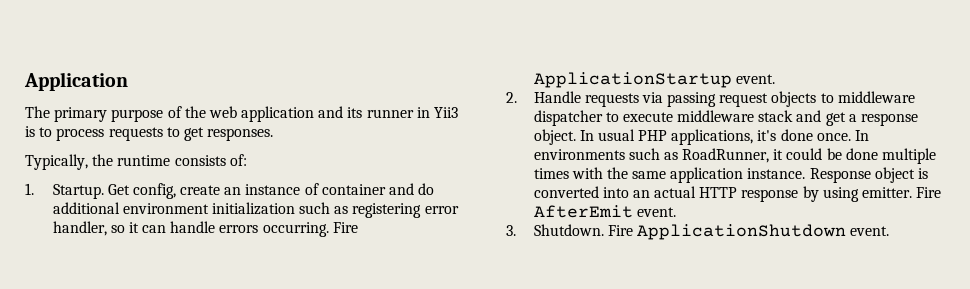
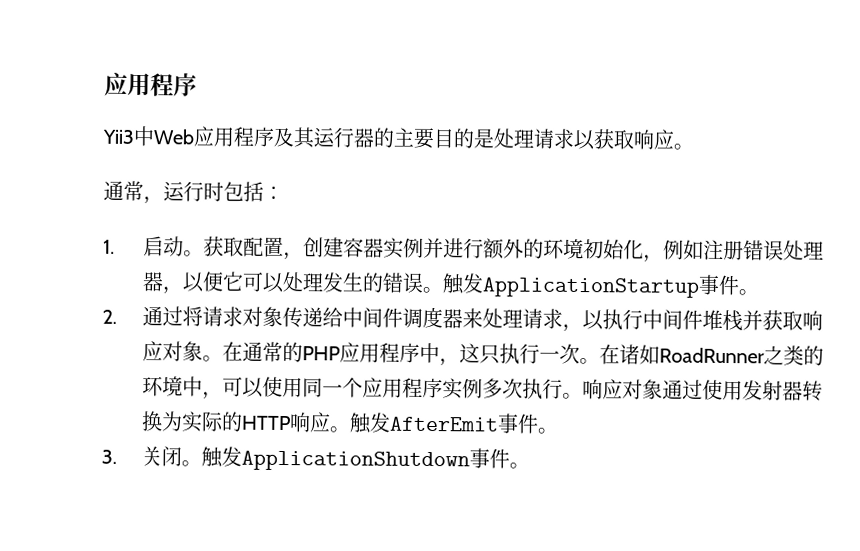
[24,72,128,91] [25,106,459,122] [25,126,274,141] [25,154,247,170] [25,183,435,199] [52,202,459,218] [52,221,358,237] [533,72,775,88] [506,91,915,107] [533,110,919,126] [533,129,870,145] [533,148,937,164] [533,167,929,183] [533,186,942,202] [533,205,676,218] [506,224,890,240] Application // The primary purpose of the web application and its runner in Yii3 is to process requests to get responses. // Typically, the runtime consists of: // 1. Startup. Get config, create an instance of container and do additional environment initialization such as registering error handler, so it can handle errors occurring. Fire ApplicationStartup event. // 2. Handle requests via passing request objects to middleware dispatcher to execute middleware stack and get a response object. In usual PHP applications, it's done once. In environments such as RoadRunner, it could be done multiple times with the same application instance. Response object is converted into an actual HTTP response by using emitter. Fire AfterEmit event. // 3. Shutdown. Fire ApplicationShutdown event. -> [104,72,197,97] [102,125,694,151] [103,180,284,205] [103,236,824,263] [141,271,759,298] [102,306,823,333] [141,341,824,367] [141,376,823,402] [140,411,558,434] [101,446,530,472] 应用程序 // Yii3中Web应用程序及其运行器的主要目的是处理请求以获取响应。 // 通常，运行时包括： // 1.启动。获取配置，创建容器实例并进行额外的环境初始化，例如注册错误处理器，以便它可以处理发生的错误。触发ApplicationStartup事件。 // 2.通过将请求对象传递给中间件调度器来处理请求，以执行中间件堆栈并获取响应对象。在通常的PHP应用程序中，这只执行一次。在诸如RoadRunner之类的环境中，可以使用同一个应用程序实例多次执行。响应对象通过使用发射器转换为实际的HTTP响应。触发AfterEmit事件。 // 3.关闭。触发ApplicationShutdown事件。

